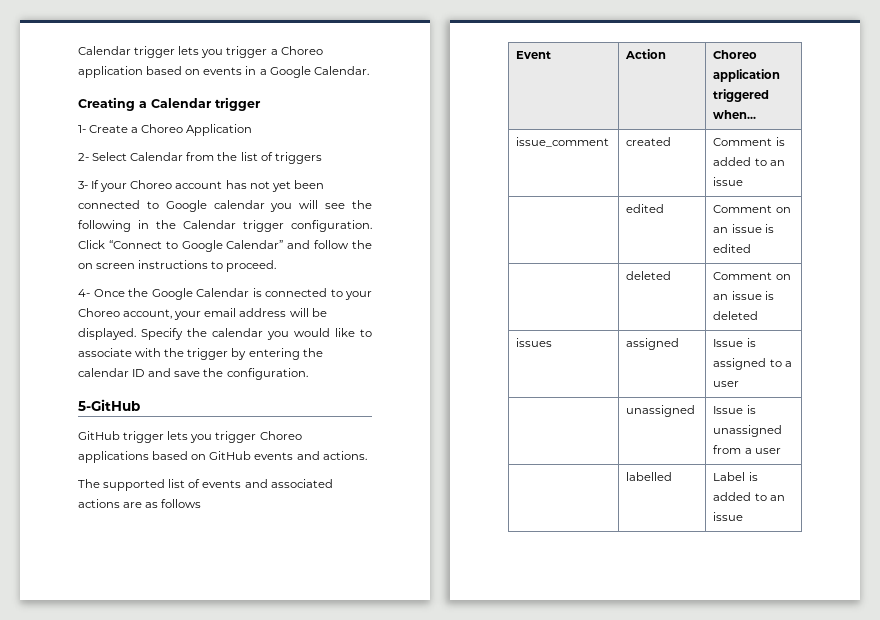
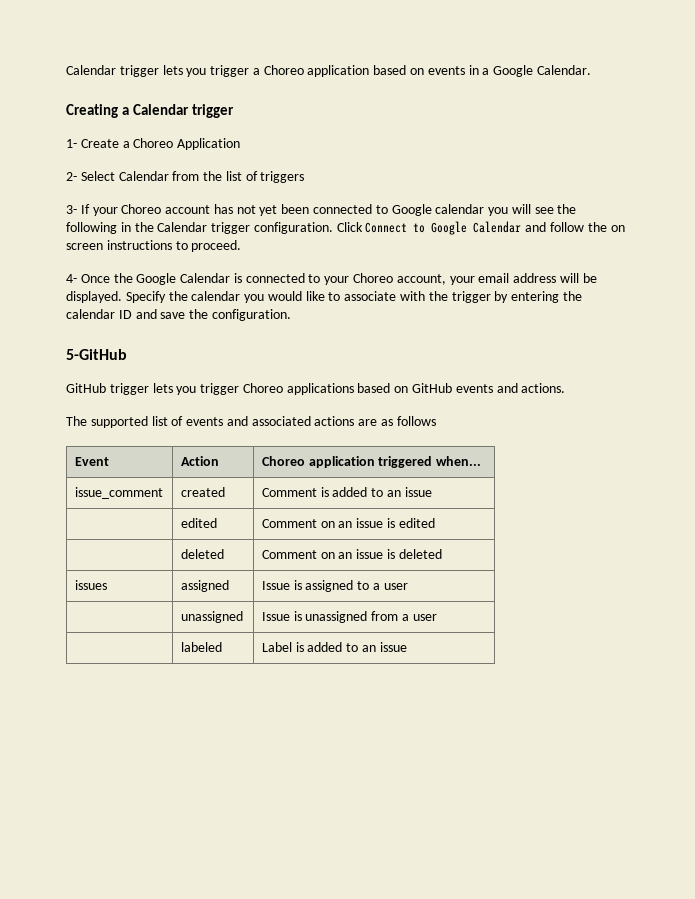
[108,240,284,252] “Connect to Google Calendar” -> [365,221,522,235] Connect to Google Calendar
[626,472,673,481] labelled -> [180,642,222,652] labeled

